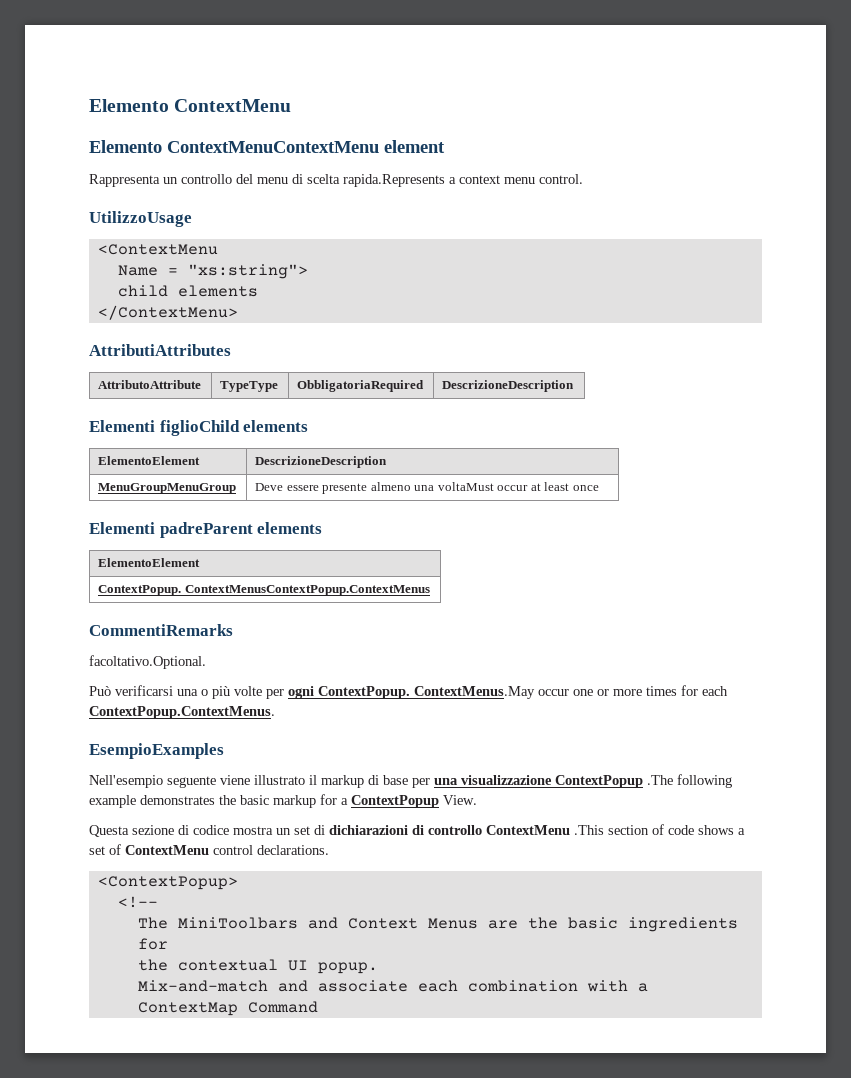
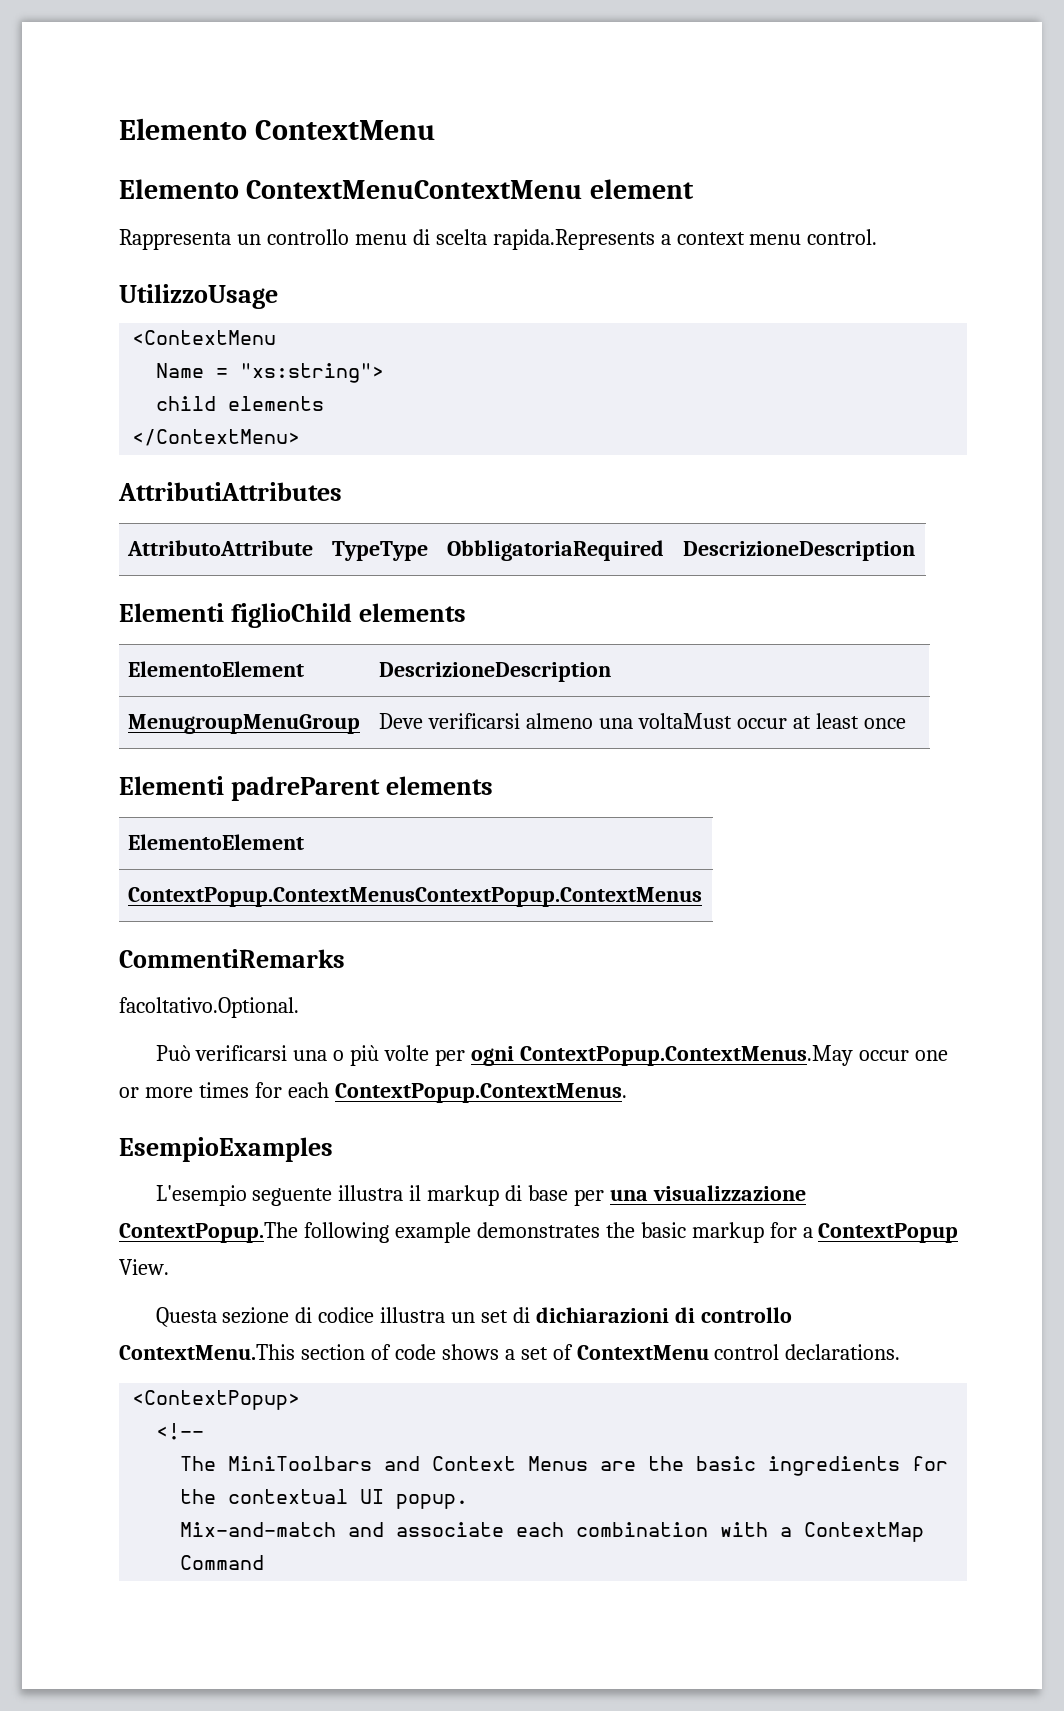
[236,174,253,184] del -> (349, 237) none
[98,483,237,494] MenuGroupMenuGroup -> [128,714,361,734] MenugroupMenuGroup
[286,483,368,494] essere presente -> [428,713,521,729] verificarsi
[98,585,430,596] ContextPopup. ContextMenusContextPopup.ContextMenus -> [128,887,703,907] ContextPopup.ContextMenusContextPopup.ContextMenus
[318,686,535,699] ContextPopup. ContextMenus.May -> [520,1045,854,1066] ContextPopup.ContextMenus.May
[89,775,305,788] Nell'esempio seguente viene illustrato -> [155,1185,404,1206] L'esempio seguente illustra
[555,775,673,788] ContextPopup .The -> [119,1222,298,1243] ContextPopup.The
[233,826,273,835] mostra -> [380,1307,446,1323] illustra
[486,825,604,835] ContextMenu .This -> [119,1344,295,1360] ContextMenu.This

